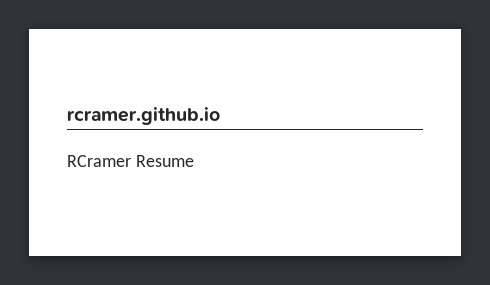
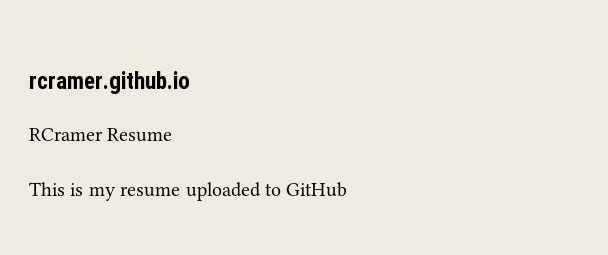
(194, 161) none -> [29,182,348,201] // This is my resume uploaded to GitHub

